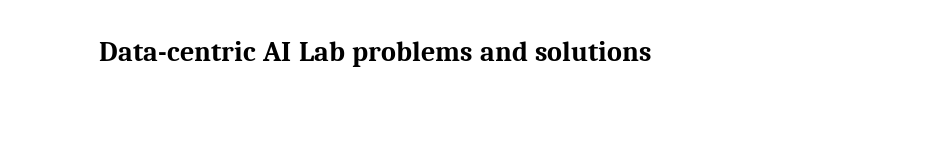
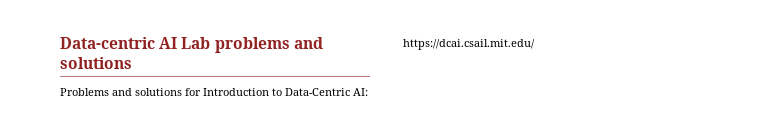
(652, 51) none -> [60,88,368,96] [403,39,535,50] // Problems and solutions for Introduction to Data-Centric AI: https://dcai.csail.mit.edu/

